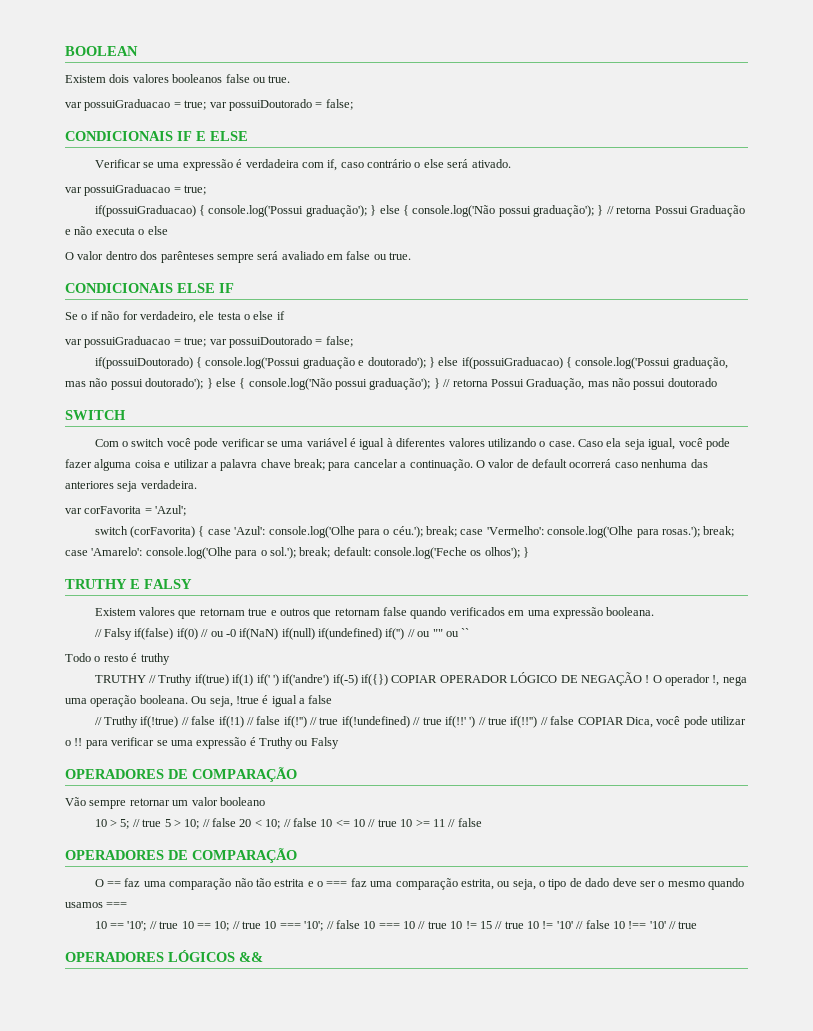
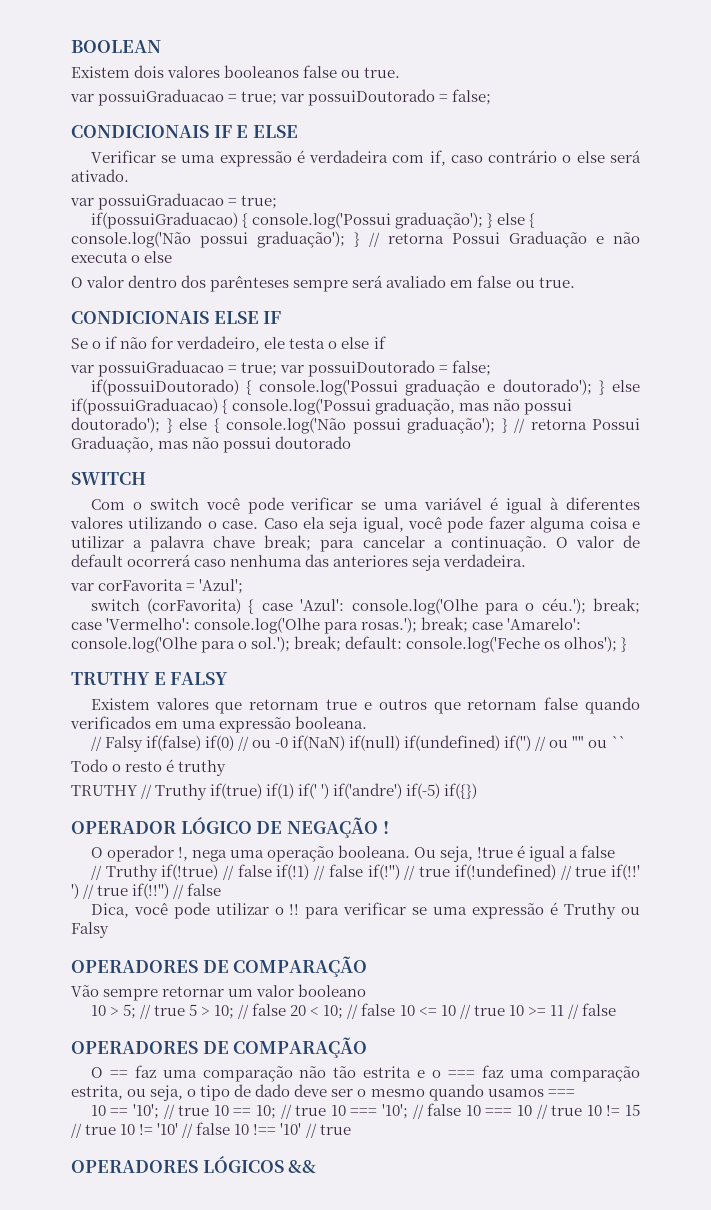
[391,675,438,683] COPIAR -> (478, 791) //
(650, 679) none -> (389, 827) //
[577,717,624,725] COPIAR -> (222, 889) //

